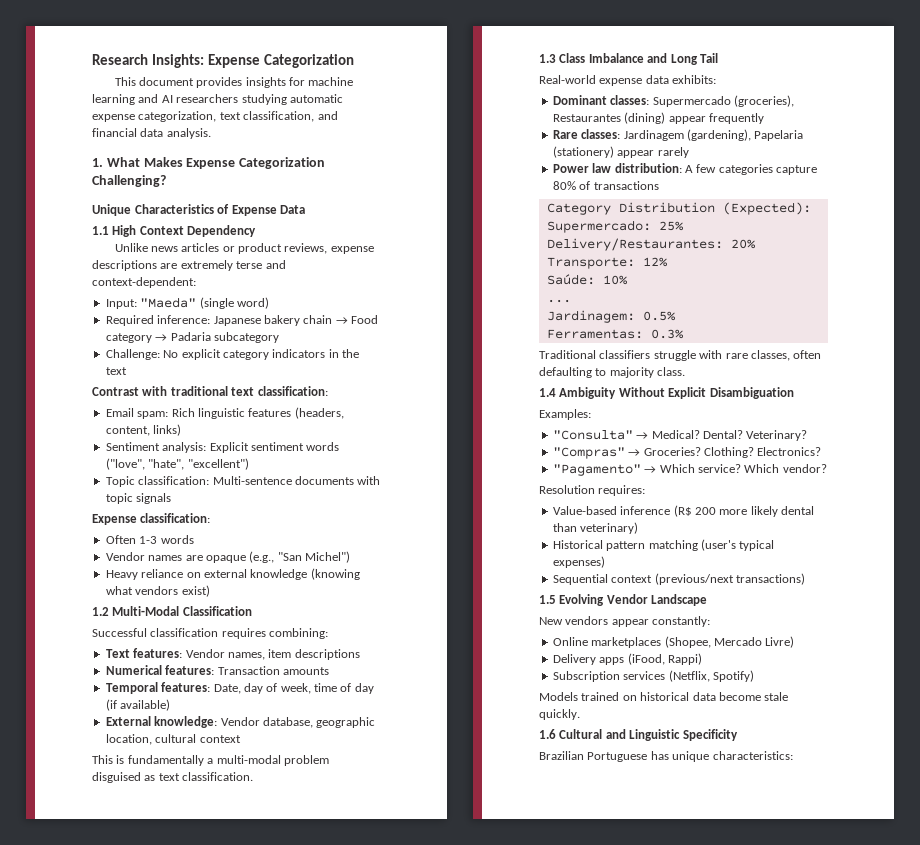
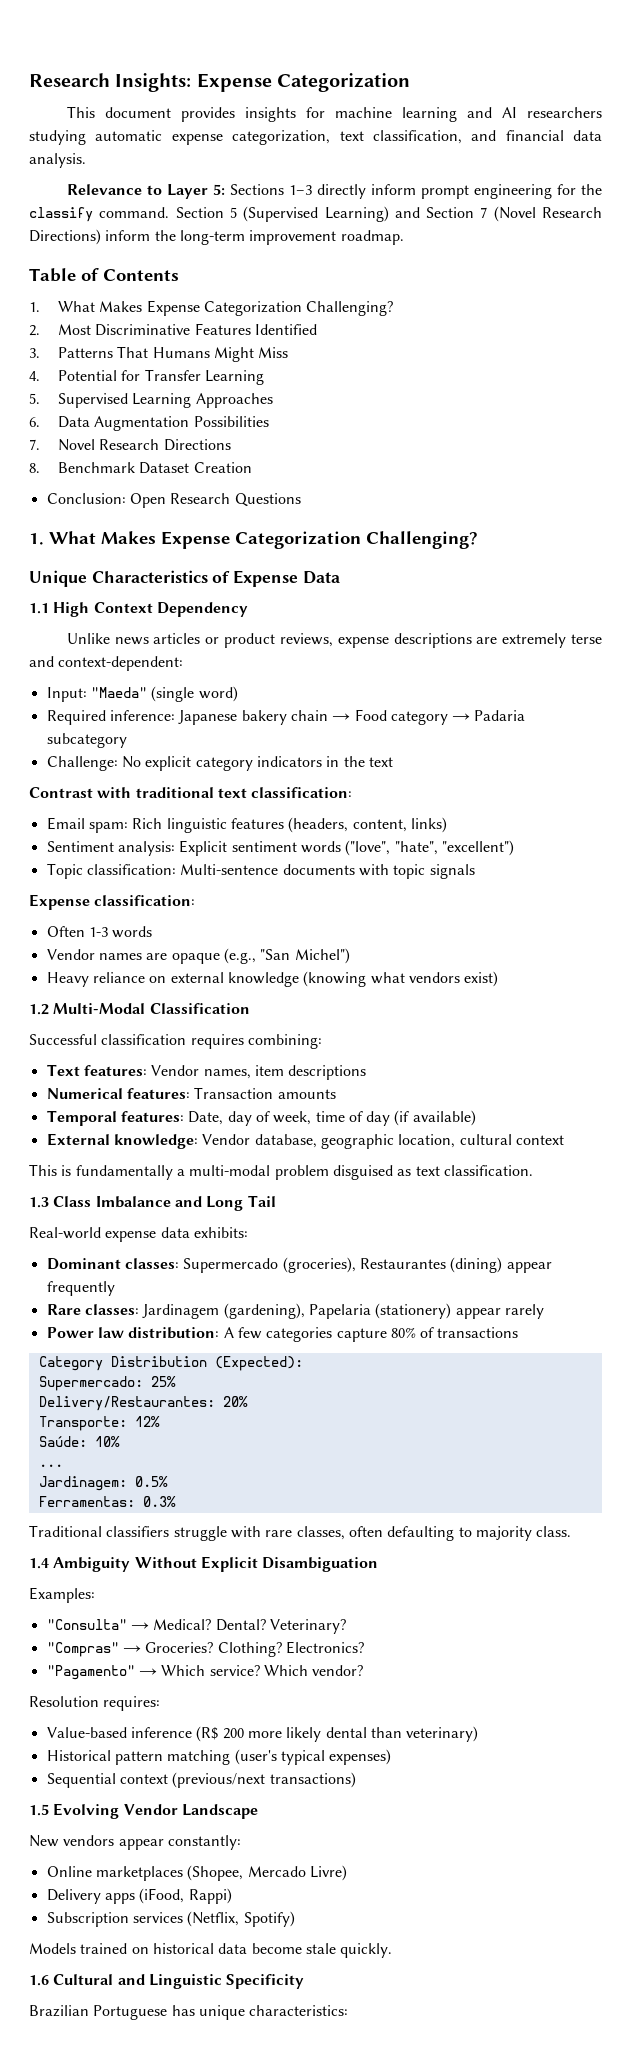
(211, 133) none -> [66,184,602,199] [29,206,603,222] [29,229,404,245] [29,268,179,282] [29,300,394,316] [29,323,318,336] [29,346,289,362] [29,369,265,385] [29,393,273,408] [29,416,269,431] [29,439,231,451] [29,462,252,474] [46,493,301,508] // Relevance to Layer 5: Sections 1–3 directly inform prompt engineering for the classify command. Section 5 (Supervised Learning) and Section 7 (Novel Research Directions) inform the long-term improvement roadmap. // Table of Contents // 1. What Makes Expense Categorization Challenging? // 2. Most Discriminative Features Identified // 3. Patterns That Humans Might Miss // 4. Potential for Transfer Learning // 5. Supervised Learning Approaches // 6. Data Augmentation Possibilities // 7. Novel Research Directions // 8. Benchmark Dataset Creation // Conclusion: Open Research Questions

